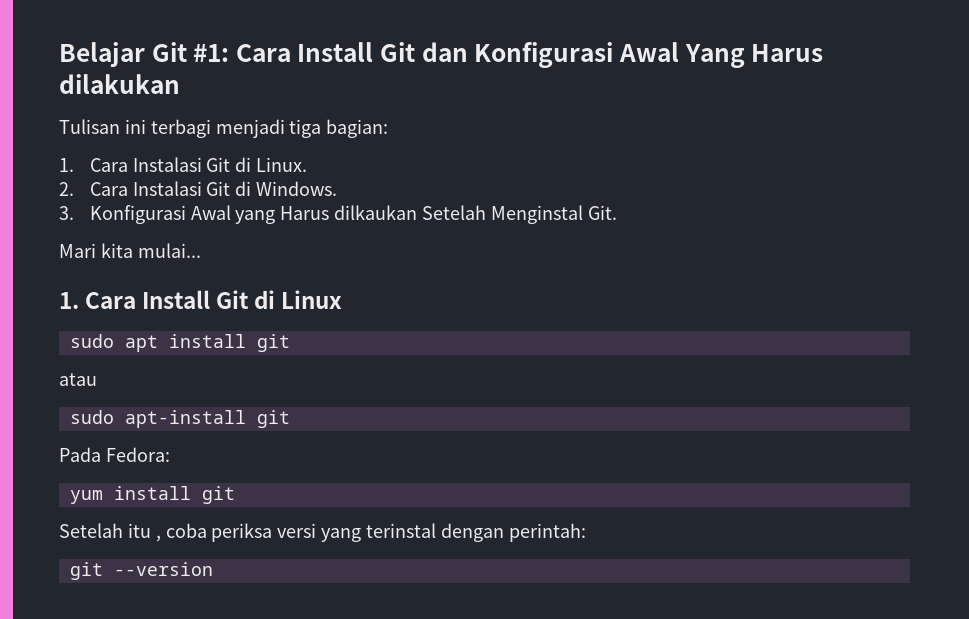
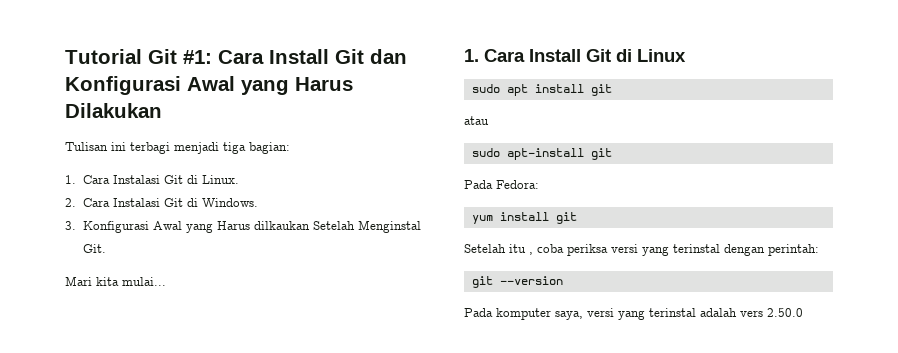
[59,42,145,67] Belajar -> [65,49,142,64] Tutorial
[684,44,824,68] [59,74,180,94] Yang Harus dilakukan -> [241,77,353,95] [65,103,162,118] yang Harus Dilakukan
(213, 569) none -> [464,308,803,320] // Pada komputer saya, versi yang terinstal adalah vers 2.50.0

